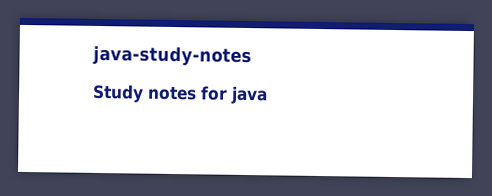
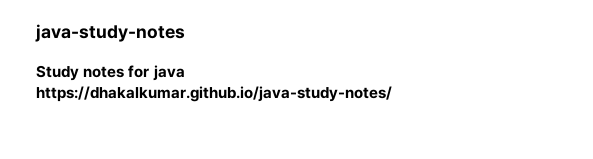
(268, 95) none -> [36,86,392,102] https://dhakalkumar.github.io/java-study-notes/

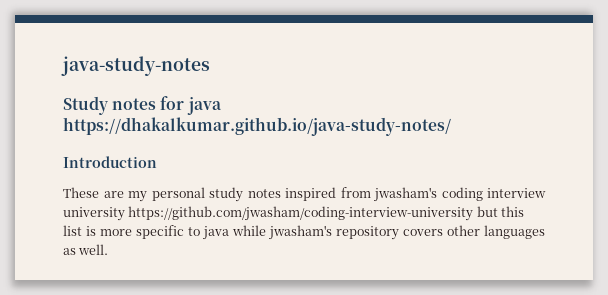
(392, 94) none -> [63,156,157,168] [63,187,546,202] [63,206,525,221] [63,225,545,240] [63,244,109,255] // Introduction // These are my personal study notes inspired from jwasham's coding interview university https://github.com/jwasham/coding-interview-university but this list is more specific to java while jwasham's repository covers other languages as well.

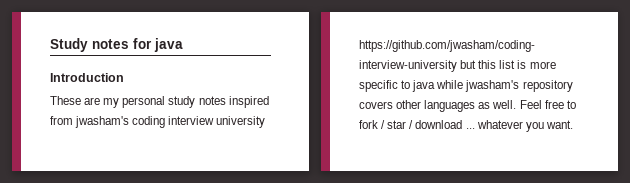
[61,56,210,76] java-study-notes // -> (50, 45) none
[63,117,451,136] https://dhakalkumar.github.io/java-study-notes/ -> (183, 45) none
(109, 249) none -> [519,100,576,109] [359,120,573,132] Feel free to fork / star / download ... whatever you want.

